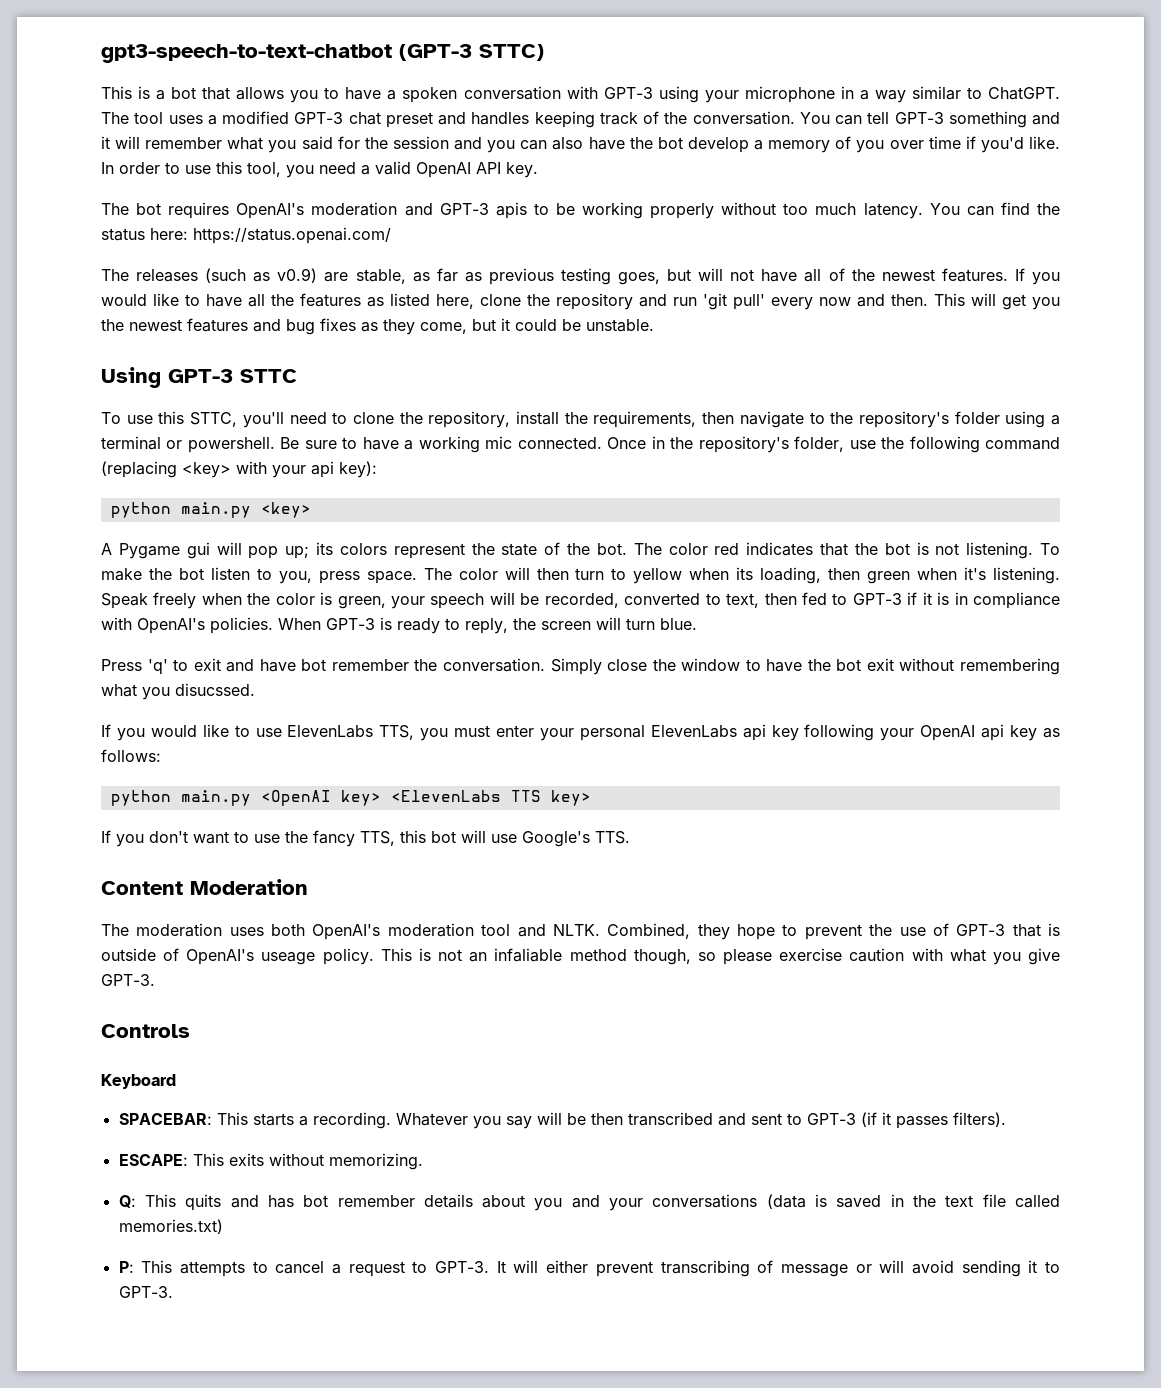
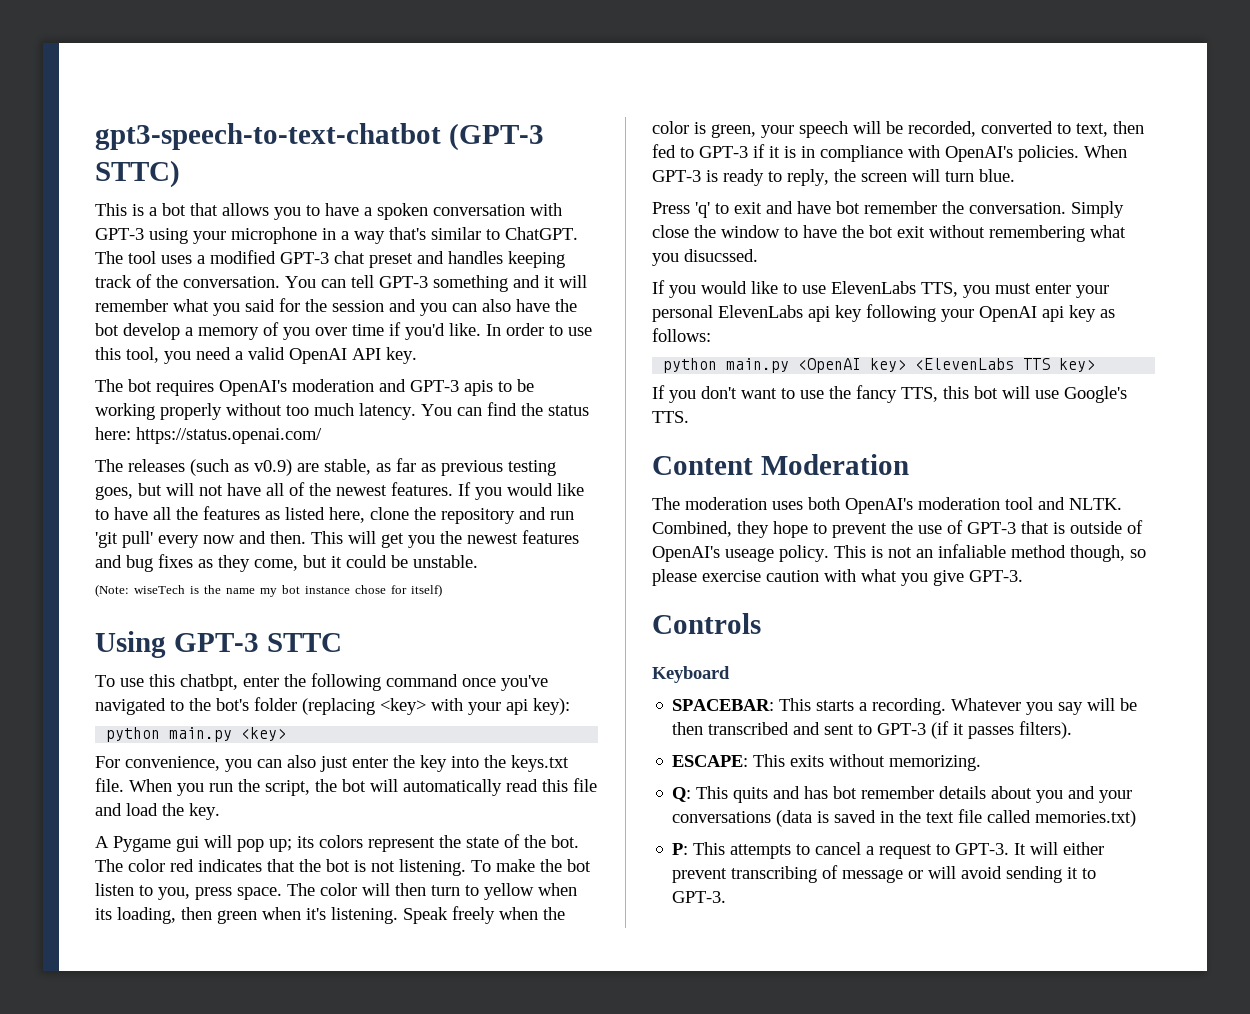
(906, 96) none -> [389,227,426,240] that's
(654, 325) none -> [95,584,442,597] // (Note: wiseTech is the name my bot instance chose for itself)
[190,411,1061,428] [101,436,1061,453] STTC, you'll need to clone the repository, install the requirements, then navigate to the repository's folder using a terminal or powershell. Be sure to have a working mic connected. Once in the repository's folder, use the following command -> [180,673,548,691] [95,697,297,715] chatbpt, enter the following command once you've navigated to the bot's folder
(311, 510) none -> [95,755,569,772] [95,778,597,796] [95,803,220,820] // For convenience, you can also just enter the key into the keys.txt file. When you run the script, the bot will automatically read this file and load the key.

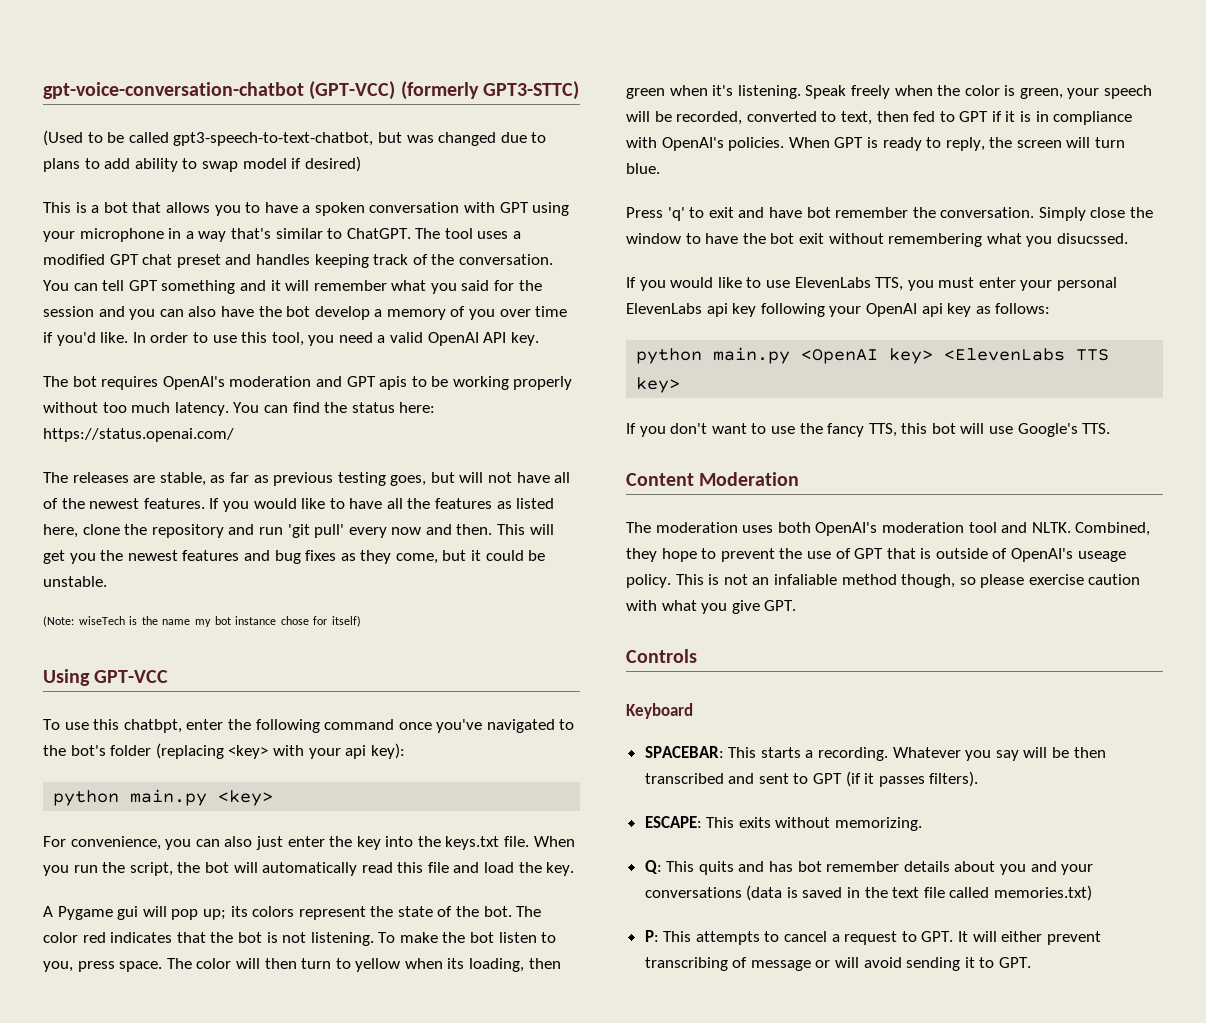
[95,123,544,151] [95,160,180,188] gpt3-speech-to-text-chatbot (GPT-3 STTC) -> [43,81,579,100] [43,130,547,146] [43,156,361,172] gpt-voice-conversation-chatbot (GPT-VCC) (formerly GPT3-STTC) // (Used to be called gpt3-speech-to-text-chatbot, but was changed due to plans to add ability to swap model if desired)
[95,228,144,240] GPT-3 -> [499,202,529,213] GPT
[280,252,329,264] GPT-3 -> [109,254,139,265] GPT
[379,276,428,288] GPT-3 -> [128,280,158,291] GPT
[410,380,459,392] GPT-3 -> [346,376,376,387] GPT
[190,459,292,476] (such as v0.9) -> (129, 477) none
[173,633,342,652] GPT-3 STTC -> [94,670,169,683] GPT-VCC
[699,146,748,158] GPT-3 -> [959,111,989,122] GPT
[652,170,701,182] GPT-3 -> [834,137,864,148] GPT
[967,522,1016,534] GPT-3 -> [854,548,884,559] GPT
[969,570,1023,582] GPT-3. -> [764,600,797,611] GPT.
[877,723,927,735] GPT-3 -> [813,773,843,784] GPT
[955,843,1010,855] GPT-3. -> [921,931,954,942] GPT.
[672,891,727,903] GPT-3. -> [999,957,1032,968] GPT.

